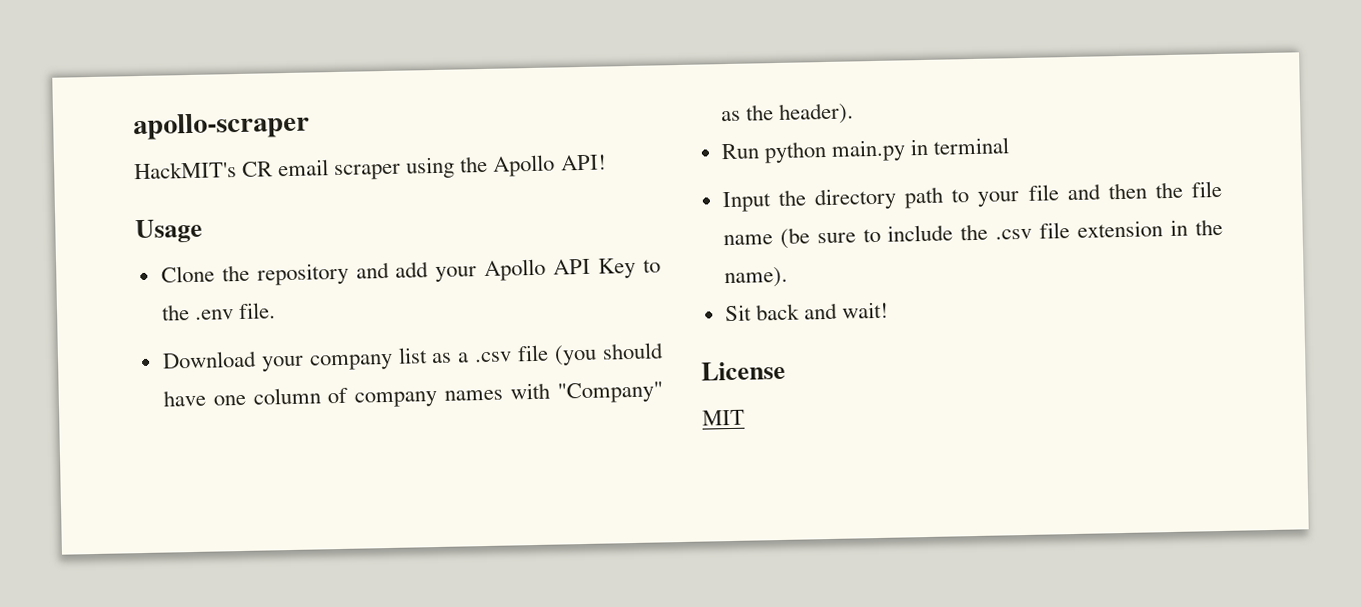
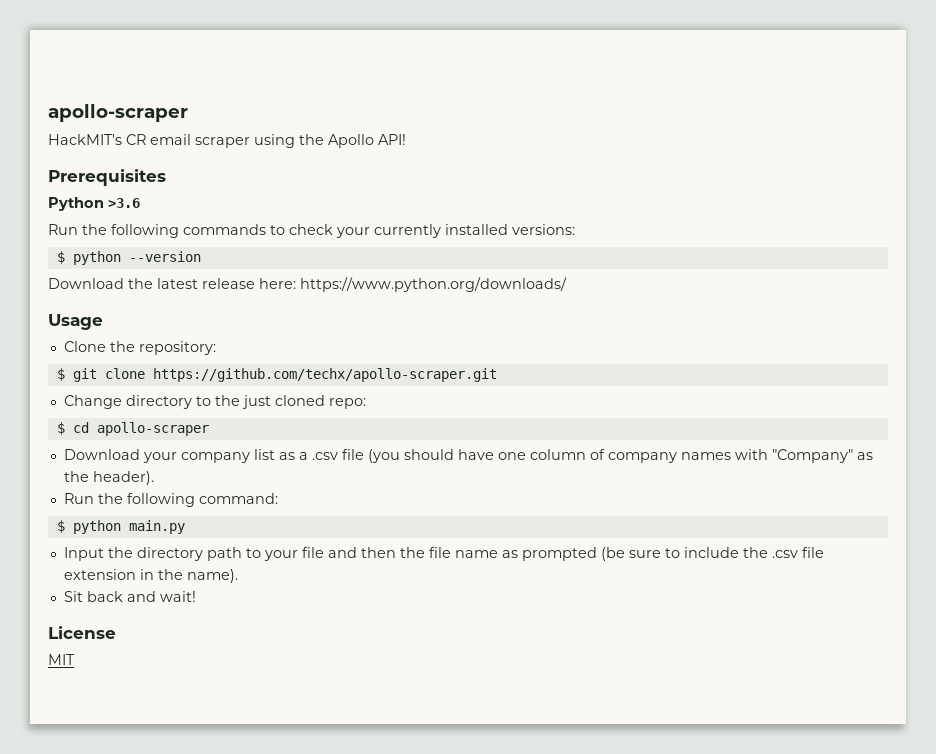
[135,218,203,244] [160,257,662,286] [160,302,276,321] Usage // Clone the repository and add your Apollo API Key to the .env file. -> [48,169,166,186] [48,197,140,211] [48,224,575,238] [56,251,201,265] [48,277,567,292] [48,314,103,330] [63,341,216,355] [56,368,497,382] [63,395,366,409] [56,422,209,436] Prerequisites // Python >3.6 // Run the following commands to check your currently installed versions: // $ python --version // Download the latest release here: https://www.python.org/downloads/ // Usage // Clone the repository: // $ git clone https://github.com/techx/apollo-scraper.git // Change directory to the just cloned repo: // $ cd apollo-scraper
(760, 151) none -> [97,493,278,507] [56,520,65,533] the following command: // $
[909,137,1011,156] in terminal -> (185, 527) none
(773, 240) none -> [501,547,597,561] as prompted

